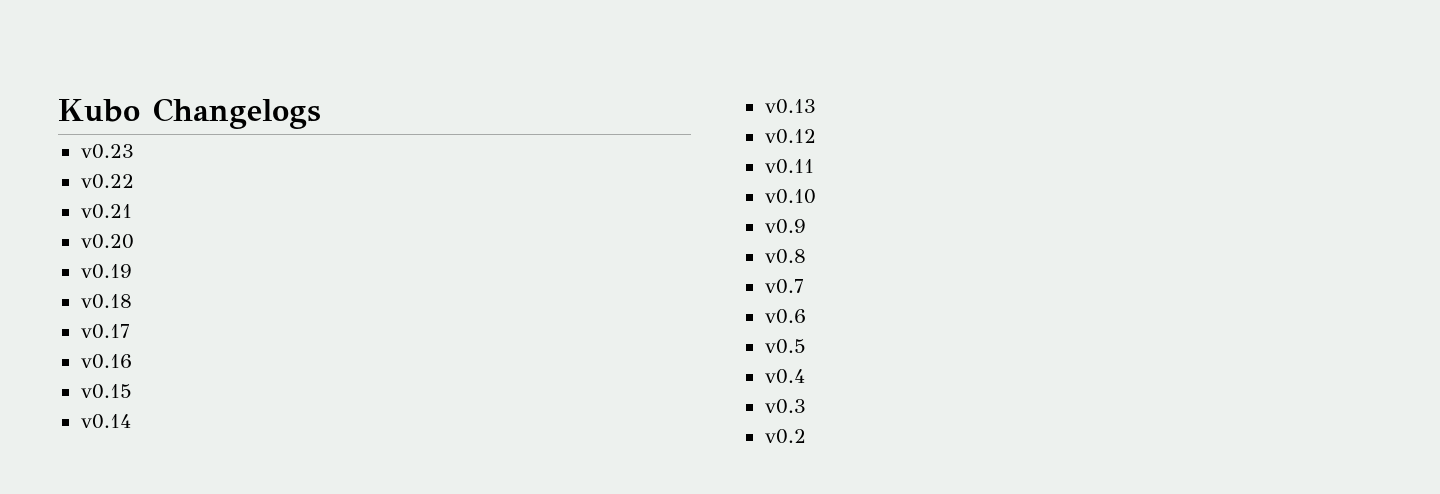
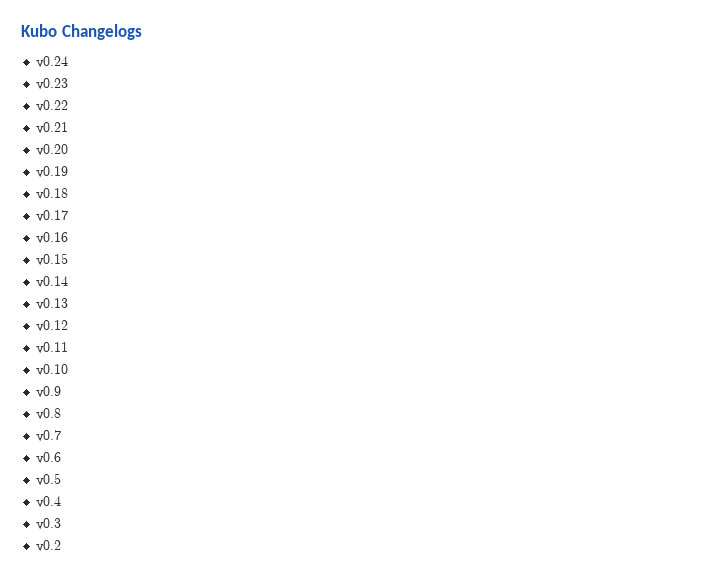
(321, 113) none -> [36,56,69,68] // v0.24

